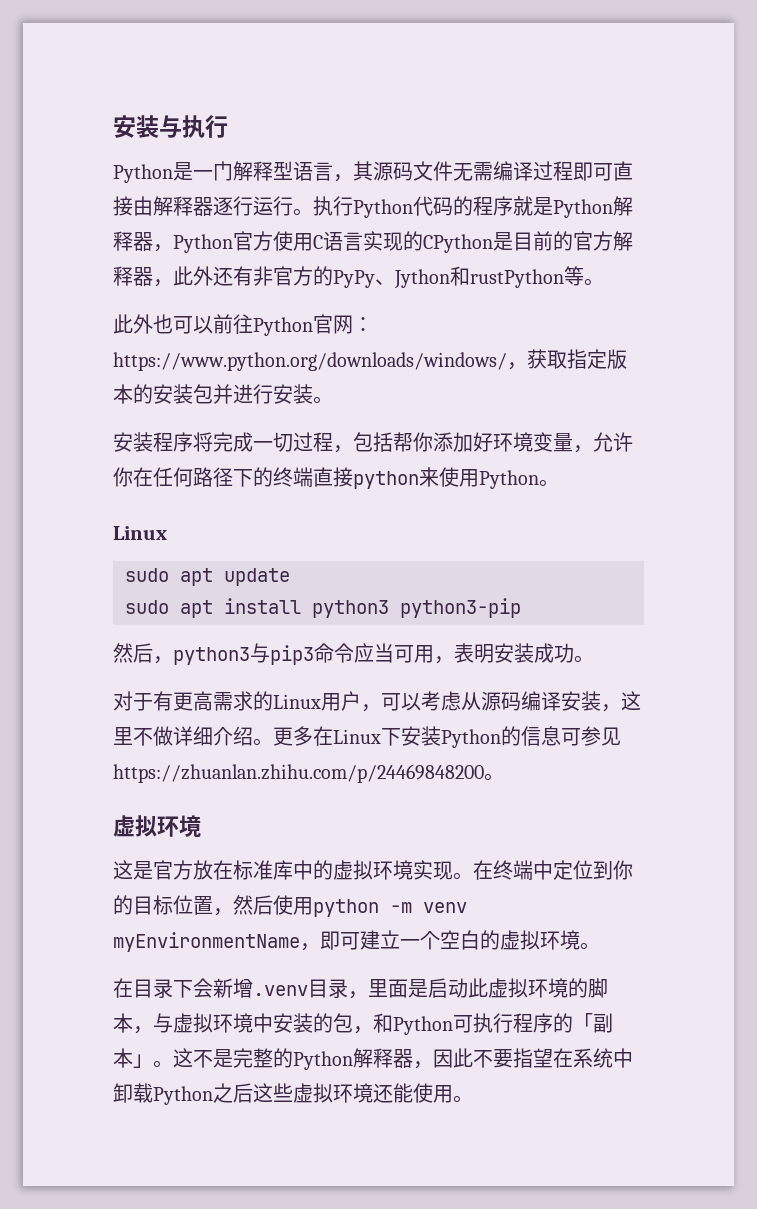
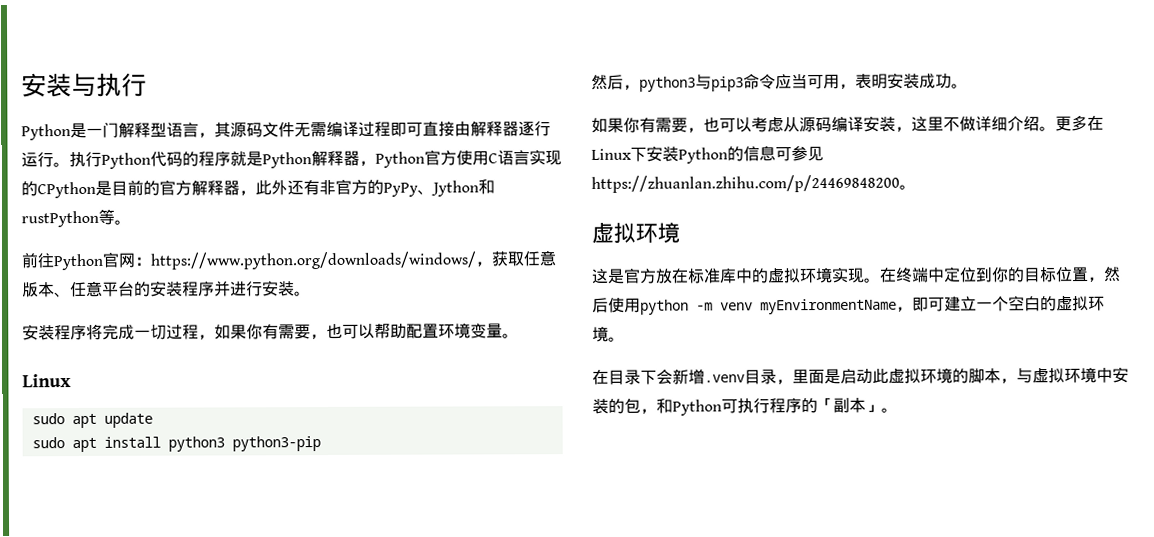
[113,314,213,334] 此外也可以 -> (131, 222) none
[567,349,627,369] [113,384,213,404] 指定版本的安装包 -> [523,250,556,267] [22,280,215,298] 任意版本、任意平台的安装程序
[353,432,633,453] [113,467,539,489] 包括帮你添加好环境变量，允许你在任何路径下的终端直接python来使用Python -> [214,322,503,340] 如果你有需要，也可以帮助配置环境变量
[113,691,381,712] 对于有更高需求的Linux用户， -> [591,117,720,133] 如果你有需要，也
[173,1048,633,1070] [113,1083,473,1105] 这不是完整的Python解释器，因此不要指望在系统中卸载Python之后这些虚拟环境还能使用。 -> (898, 410) none

